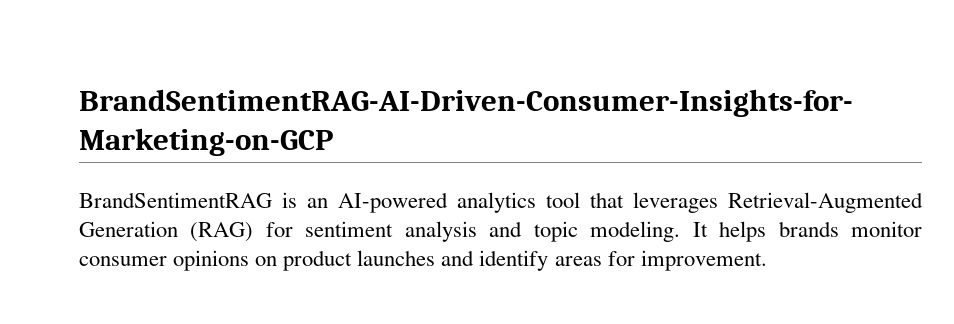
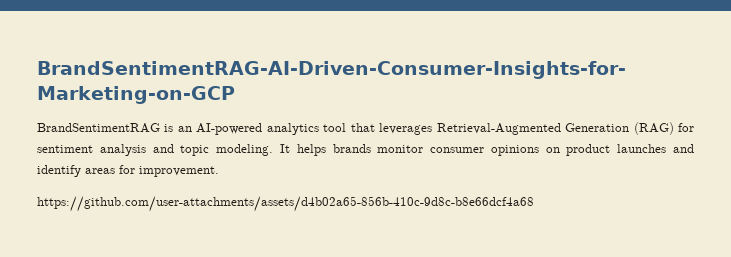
(767, 260) none -> [37,196,534,212] // https://github.com/user-attachments/assets/d4b02a65-856b-410c-9d8c-b8e66dcf4a68

